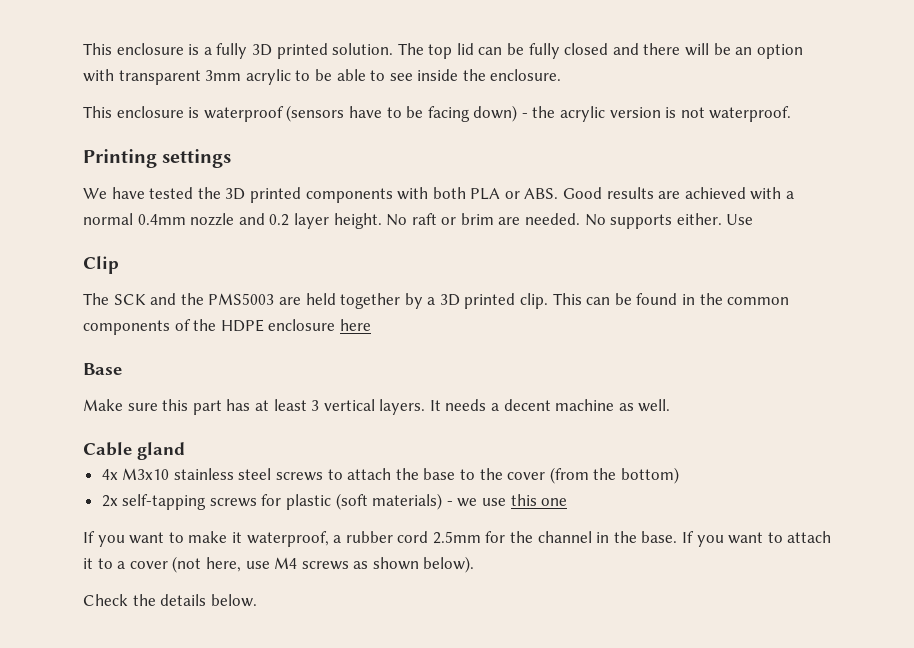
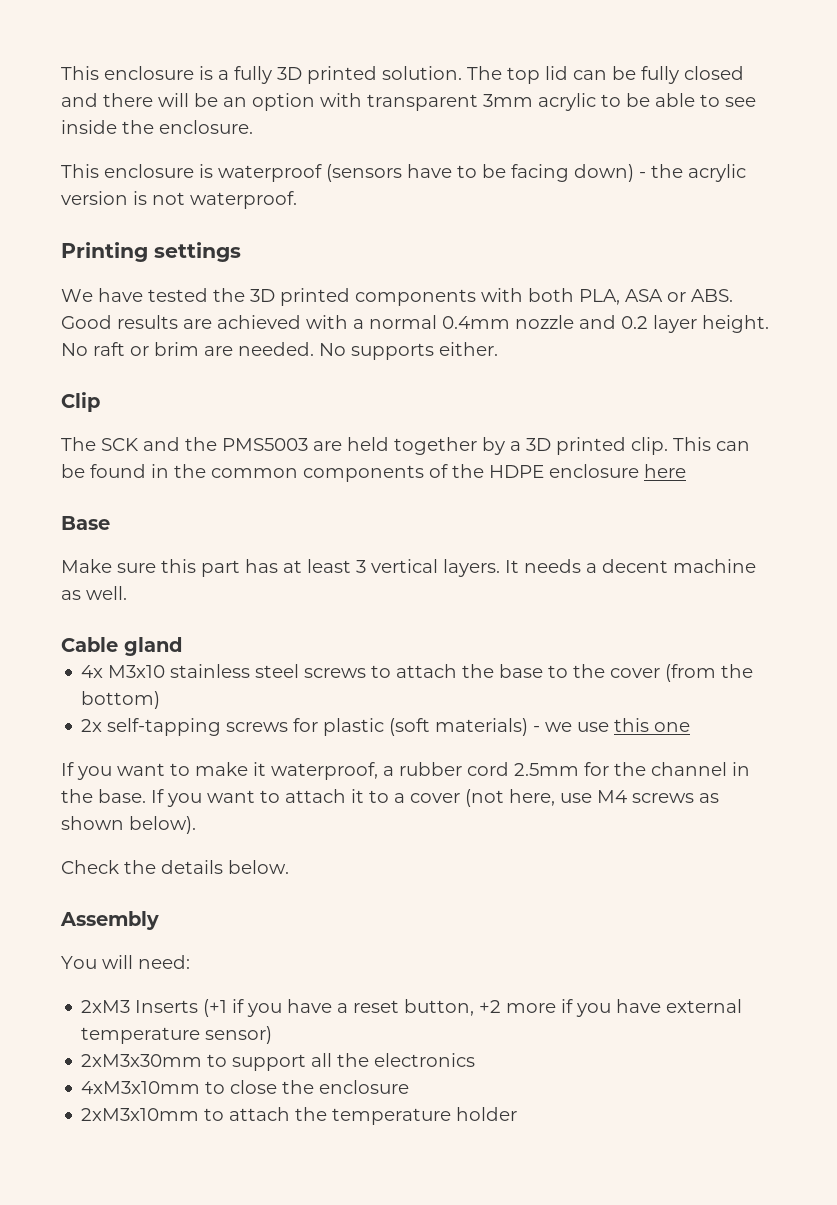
[470,188,501,200] PLA -> [579,289,663,305] PLA, ASA
[726,214,754,225] Use -> (498, 349) none
(257, 600) none -> [60,911,159,930] [61,955,190,969] [81,999,743,1017] [81,1026,273,1044] [81,1053,476,1071] [81,1080,410,1094] [81,1107,518,1125] // Assembly // You will need: // 2xM3 Inserts (+1 if you have a reset button, +2 more if you have external temperature sensor) // 2xM3x30mm to support all the electronics // 4xM3x10mm to close the enclosure // 2xM3x10mm to attach the temperature holder

